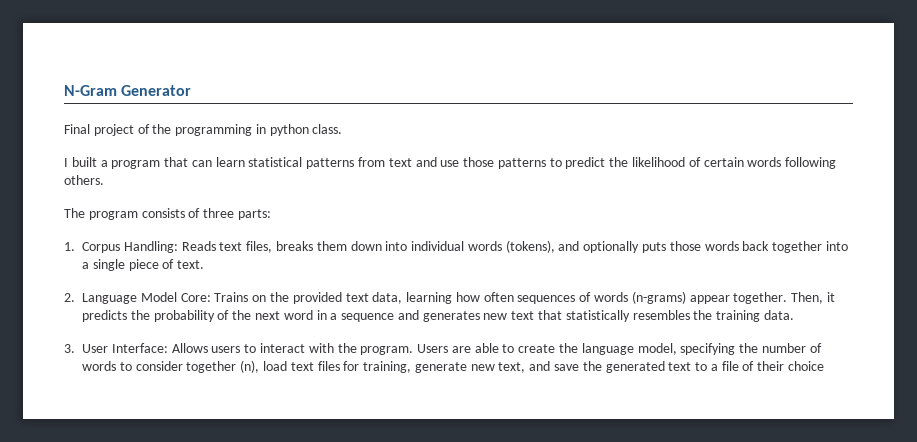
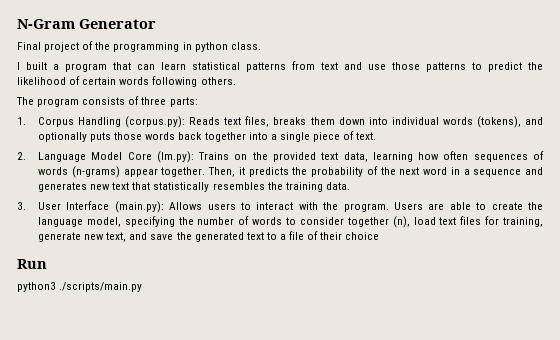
[123,241,178,253] Handling: -> [78,116,186,128] Handling (corpus.py):
[180,293,211,302] Core: -> [127,151,194,163] Core (lm.py):
[111,343,168,353] Interface: -> [66,201,164,213] Interface (main.py):
(825, 366) none -> [17,259,47,269] [17,282,143,292] // Run // python3 ./scripts/main.py

